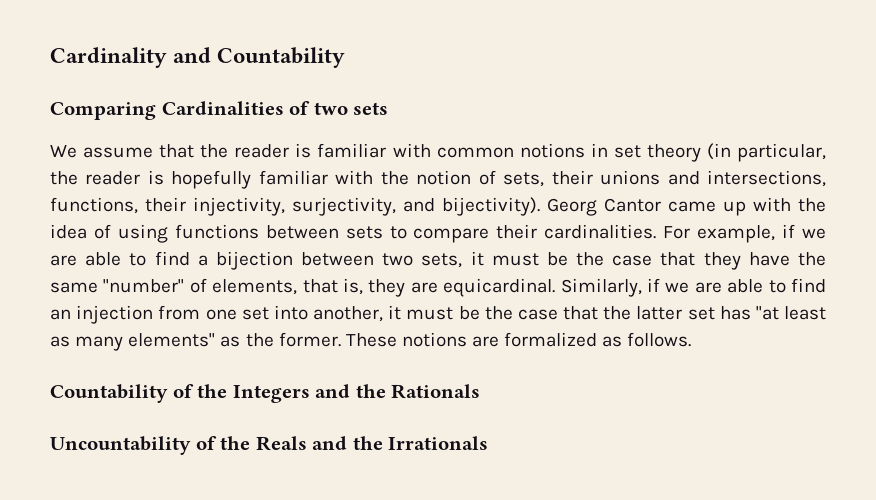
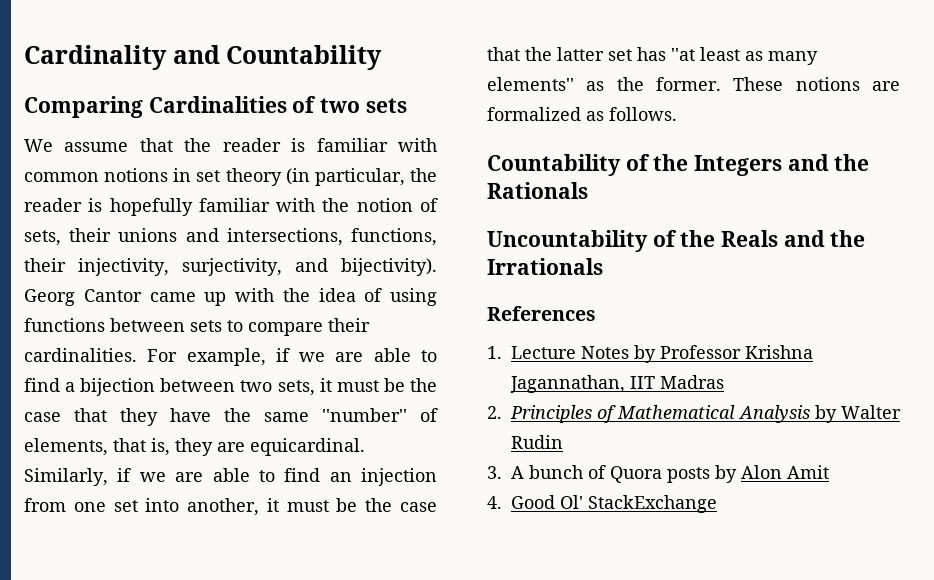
(489, 443) none -> [487,306,596,321] [487,345,813,363] [510,375,724,393] [487,405,901,423] [511,435,563,449] [487,465,829,483] [487,495,717,513] // References // 1. Lecture Notes by Professor Krishna Jagannathan, IIT Madras // 2. Principles of Mathematical Analysis by Walter Rudin // 3. A bunch of Quora posts by Alon Amit // 4. Good Ol' StackExchange

